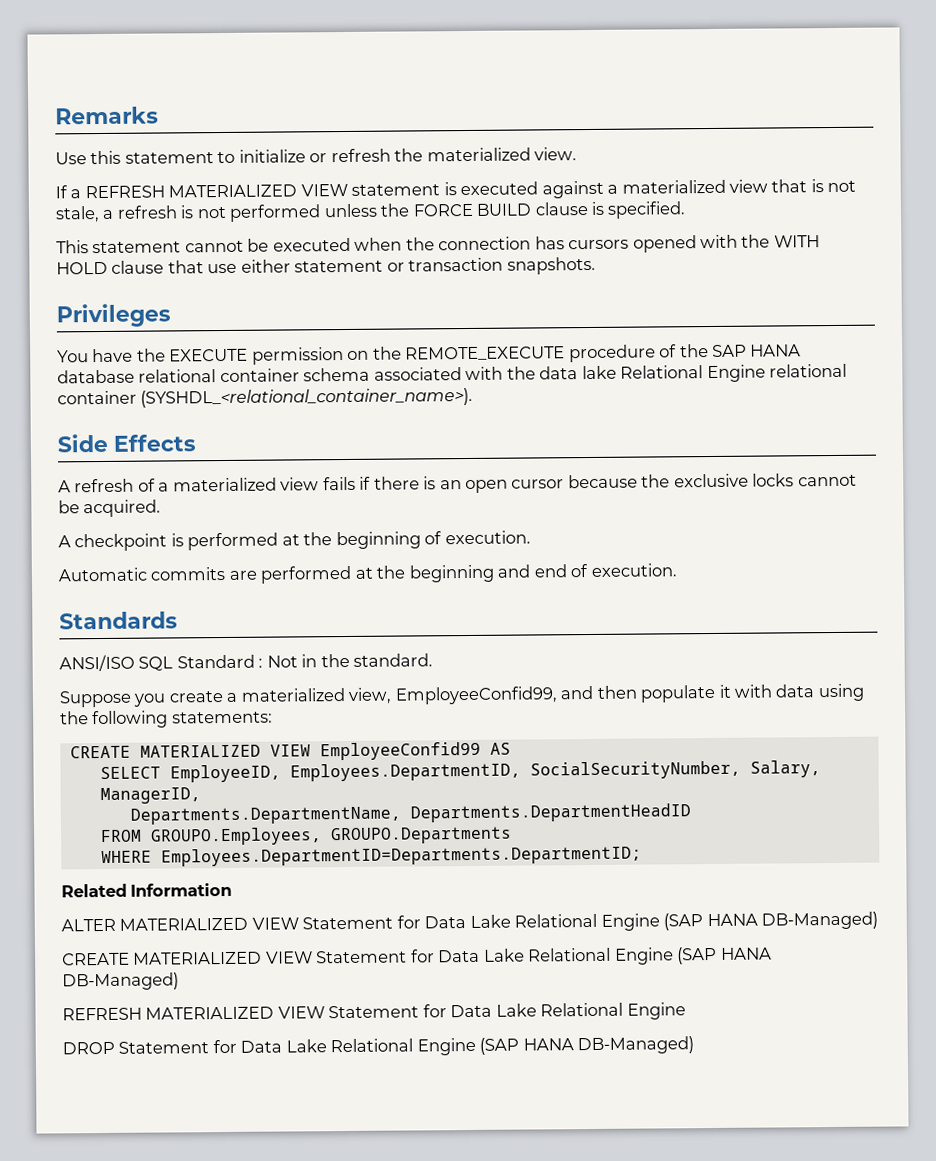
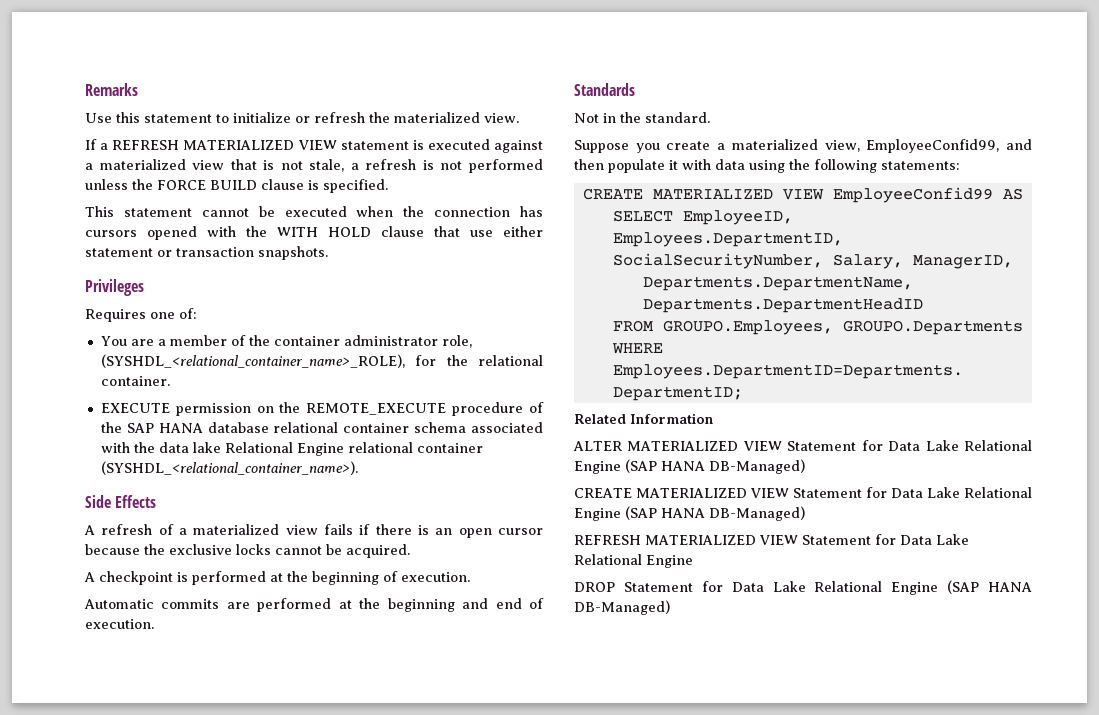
[57,348,166,363] You have the -> [85,308,197,322] [100,335,472,348] [100,354,543,368] [100,376,170,386] Requires one of: // You are a member of the container administrator role, (SYSHDL_<relational_container_name>_ROLE), for the relational container. //
[59,654,264,672] ANSI/ISO SQL Standard : -> (635, 89) none

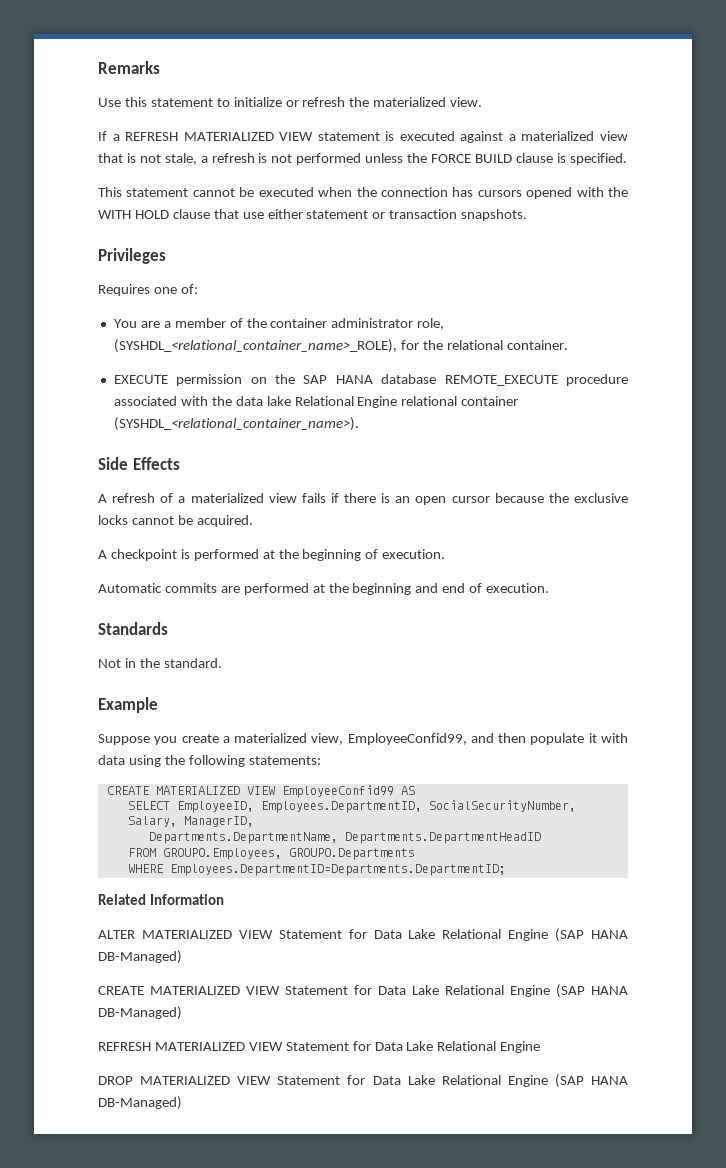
[306,402,545,416] [100,422,467,433] REMOTE_EXECUTE procedure of the SAP HANA database relational container schema -> [303,374,628,386] SAP HANA database REMOTE_EXECUTE procedure
(710, 117) none -> [98,697,158,713] // Example
(615, 587) none -> [140,1076,272,1085] MATERIALIZED VIEW

